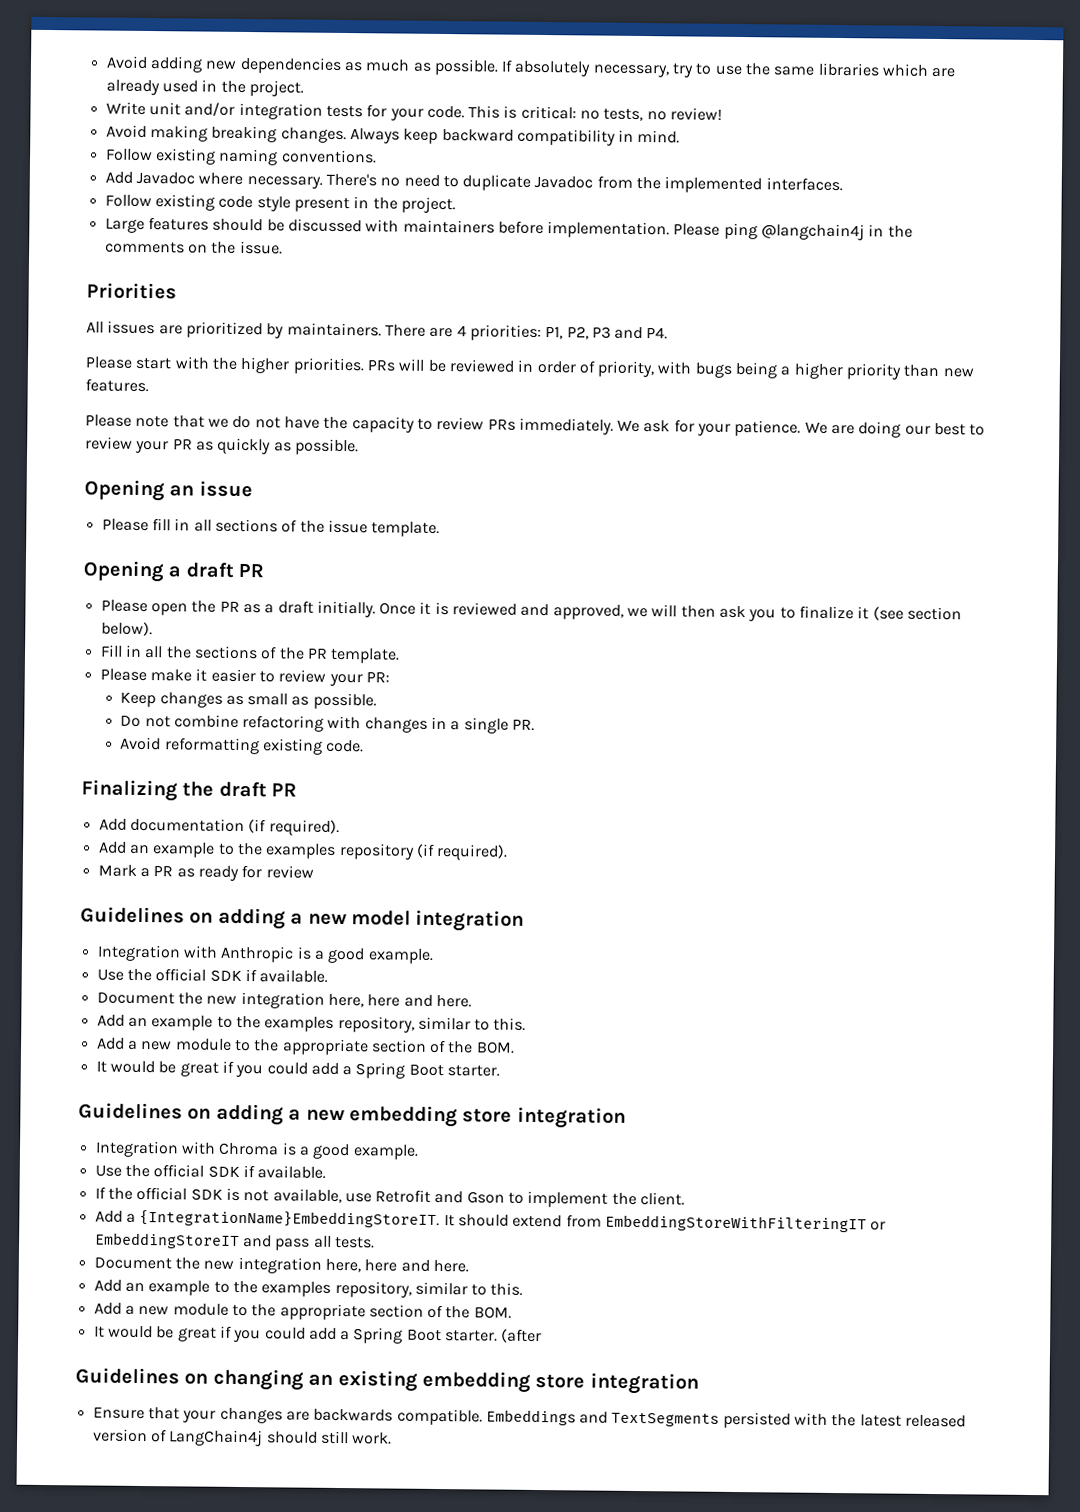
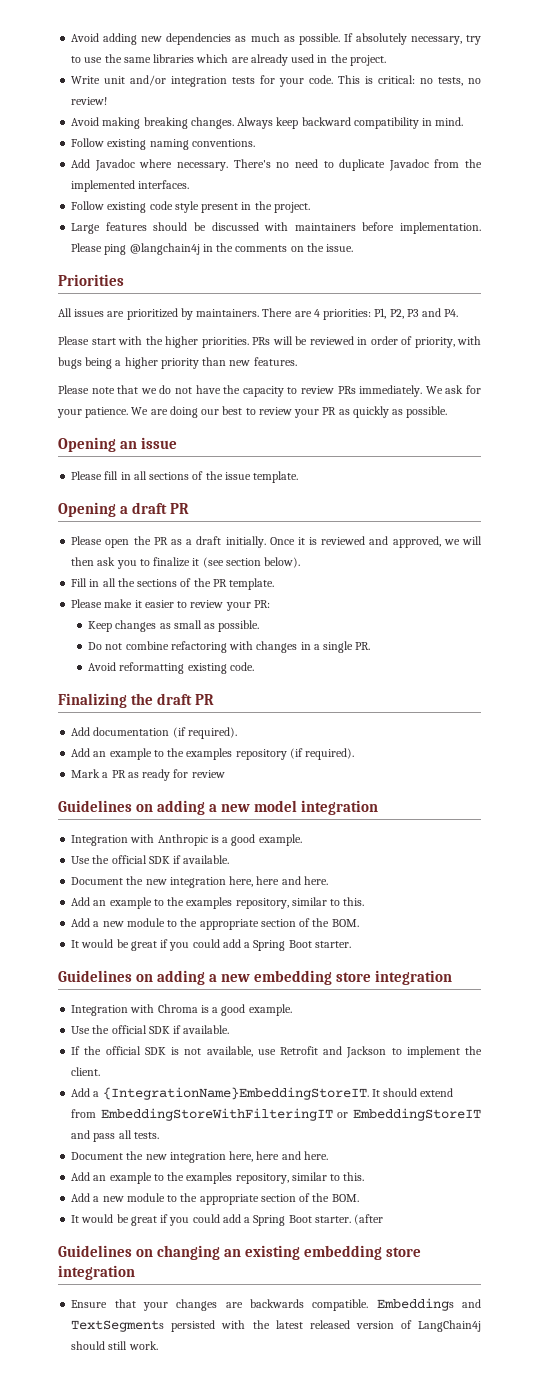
[466,1191,505,1204] Gson -> [346,1046,387,1058] Jackson

